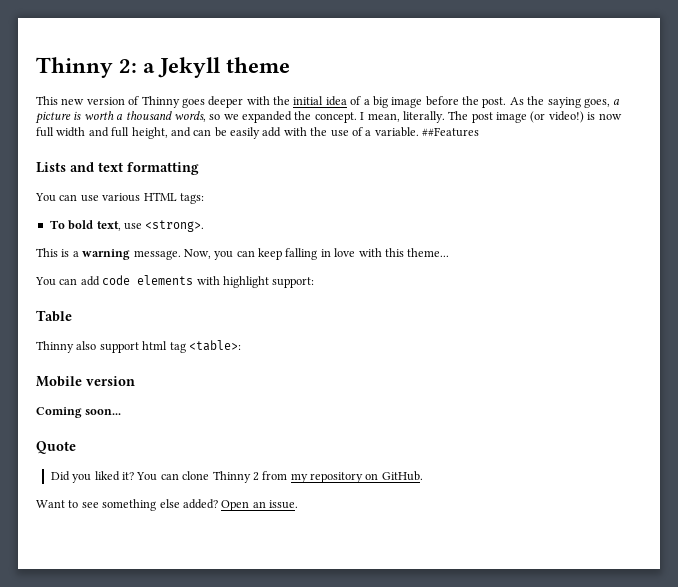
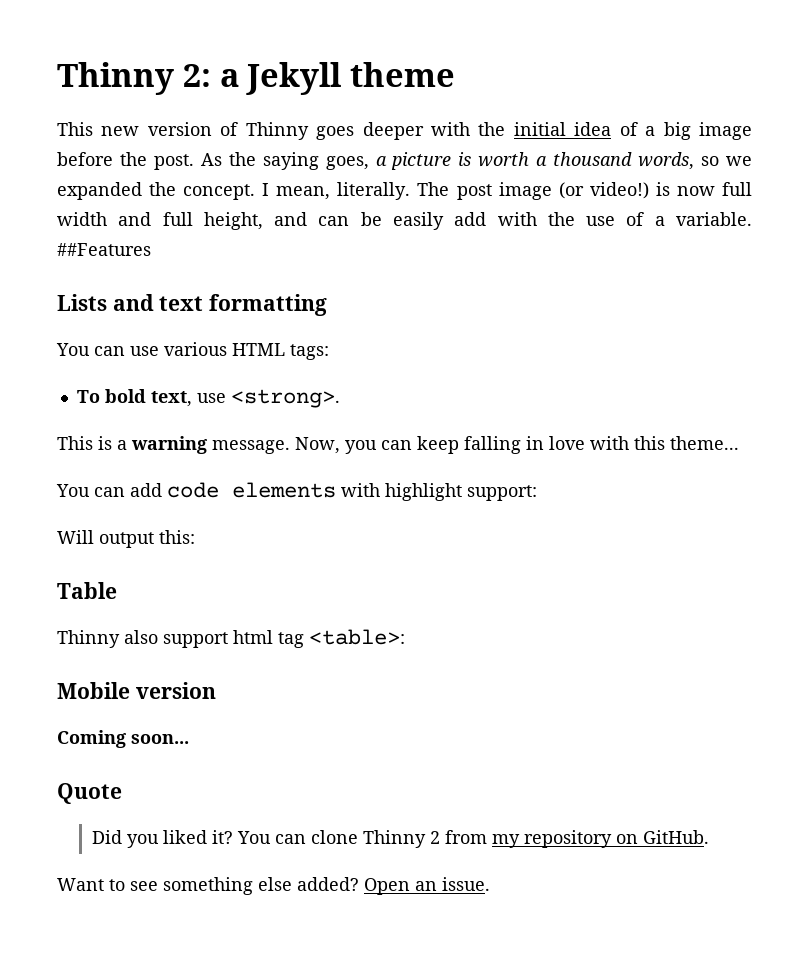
(315, 282) none -> [57,530,195,548] // Will output this:

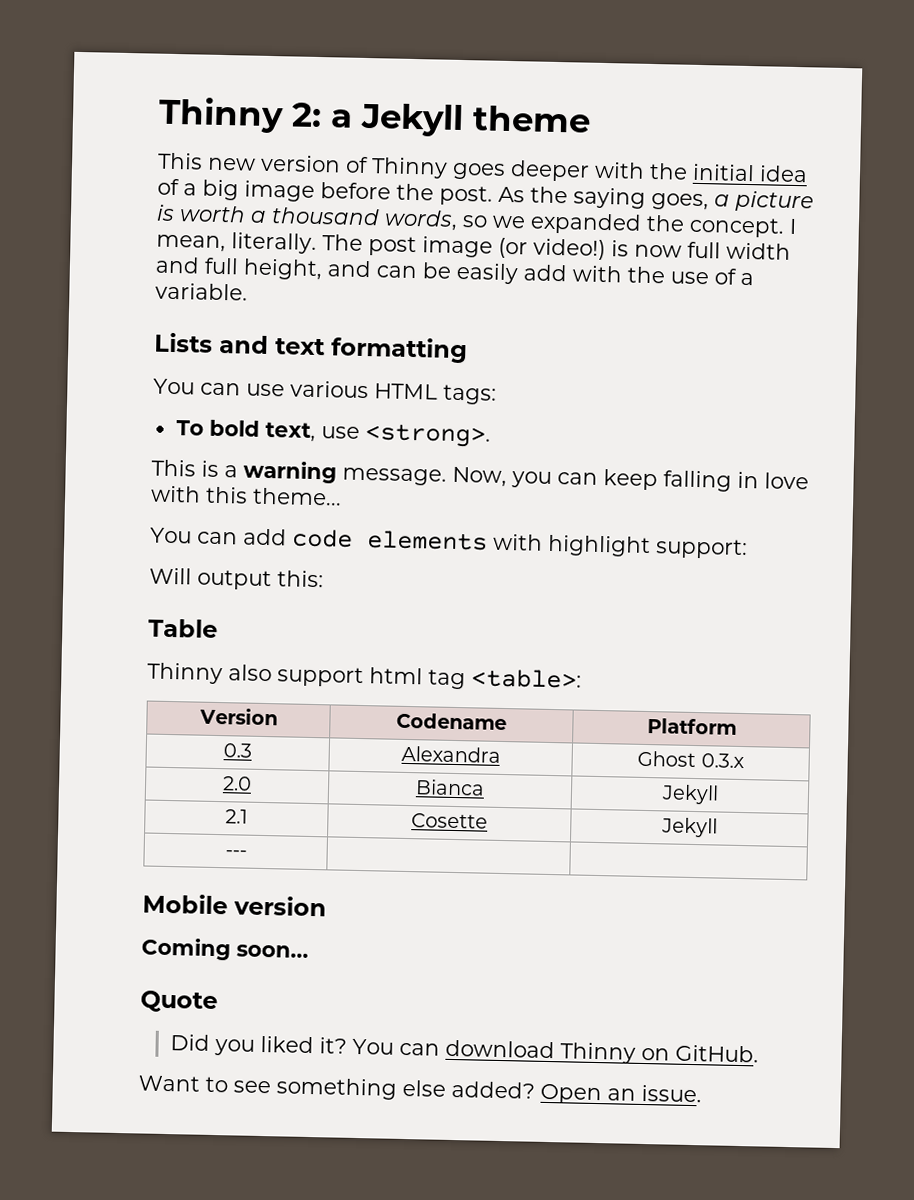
[57,243,151,256] ##Features -> (248, 291) none
(405, 637) none -> [198,707,278,726] [396,712,507,731] [646,717,737,735] [223,743,252,758] [400,745,501,763] [637,750,745,769] [222,776,252,791] [415,779,485,796] [660,784,719,805] [225,809,248,824] [411,813,488,829] [660,817,718,838] [224,850,247,857] // Version | Codename | Platform // 0.3 | Alexandra | Ghost 0.3.x // 2.0 | Bianca | Jekyll // 2.1 | Cosette | Jekyll // --- | |
[310,830,612,848] clone Thinny 2 from my repository -> [444,1039,636,1064] download Thinny

